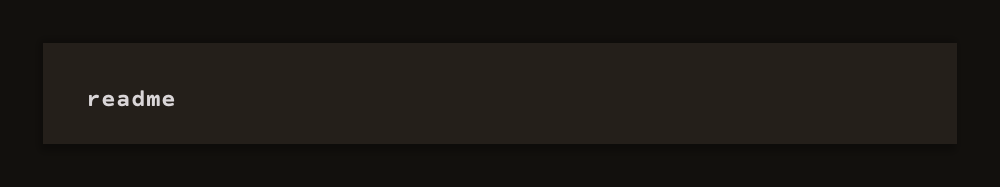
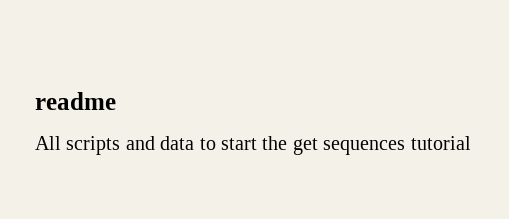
(176, 98) none -> [35,136,471,155] // All scripts and data to start the get sequences tutorial

